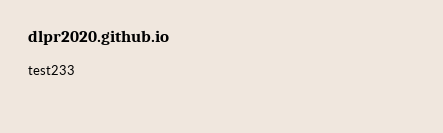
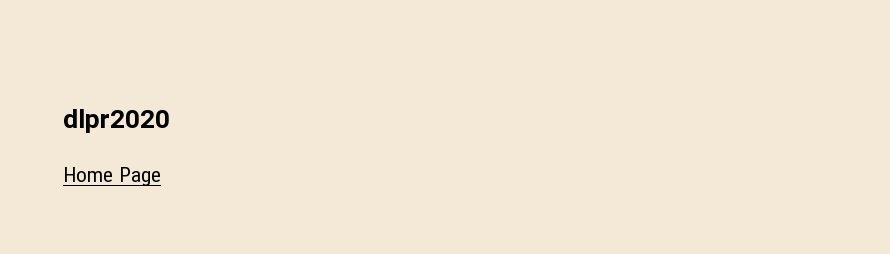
[28,30,169,45] [28,65,75,75] dlpr2020.github.io // test233 -> [63,109,170,133] [63,167,161,186] dlpr2020 // Home Page

